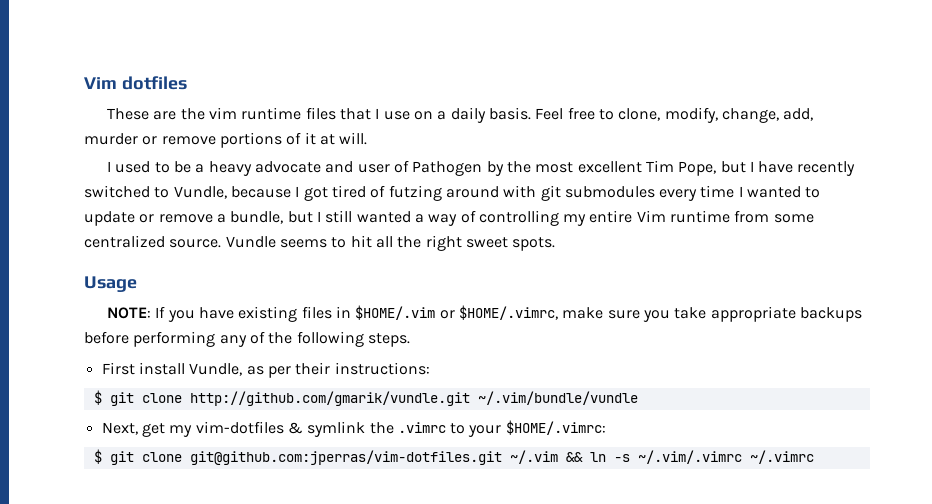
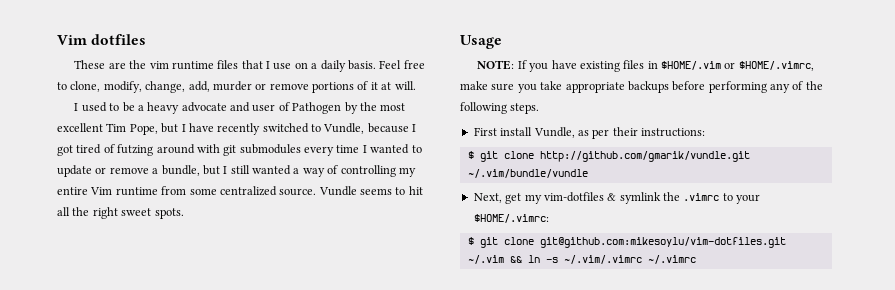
[189,450,502,465] git@github.com:jperras/vim-dotfiles.git -> [539,237,786,248] git@github.com:mikesoylu/vim-dotfiles.git

